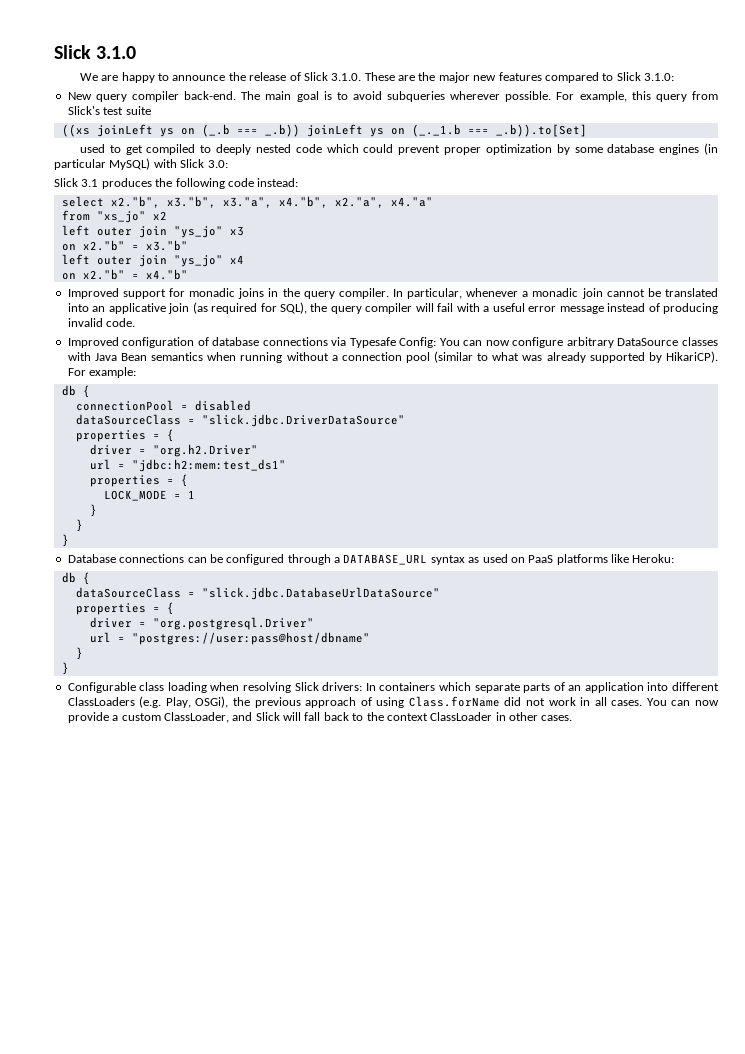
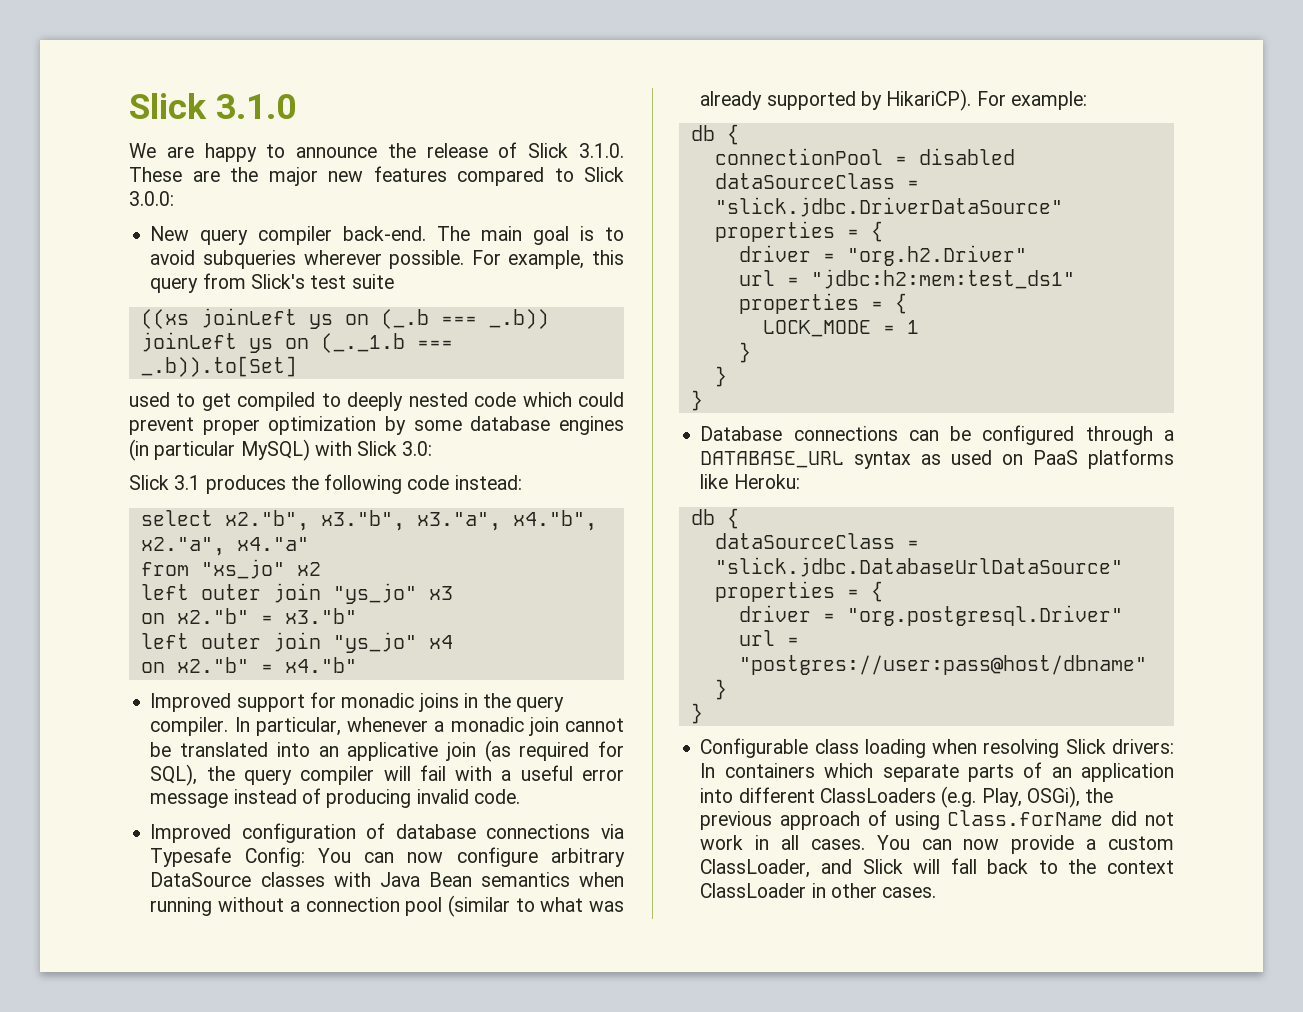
[644,73,675,81] 3.1.0: -> [129,191,174,206] 3.0.0:

